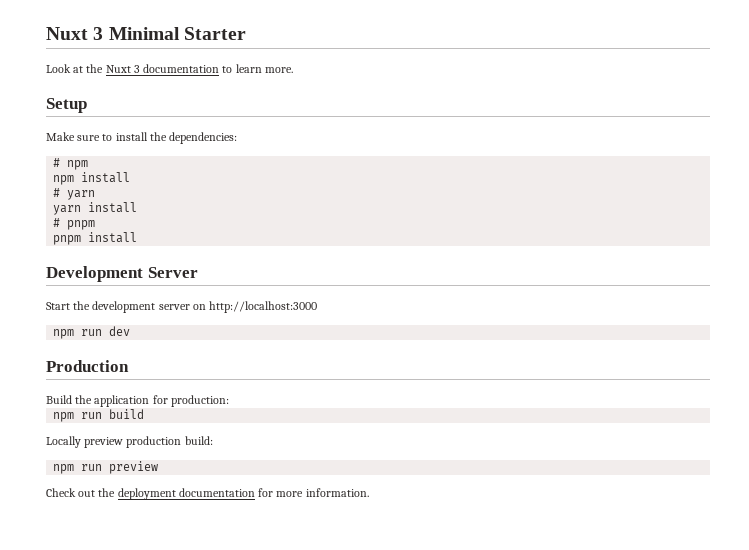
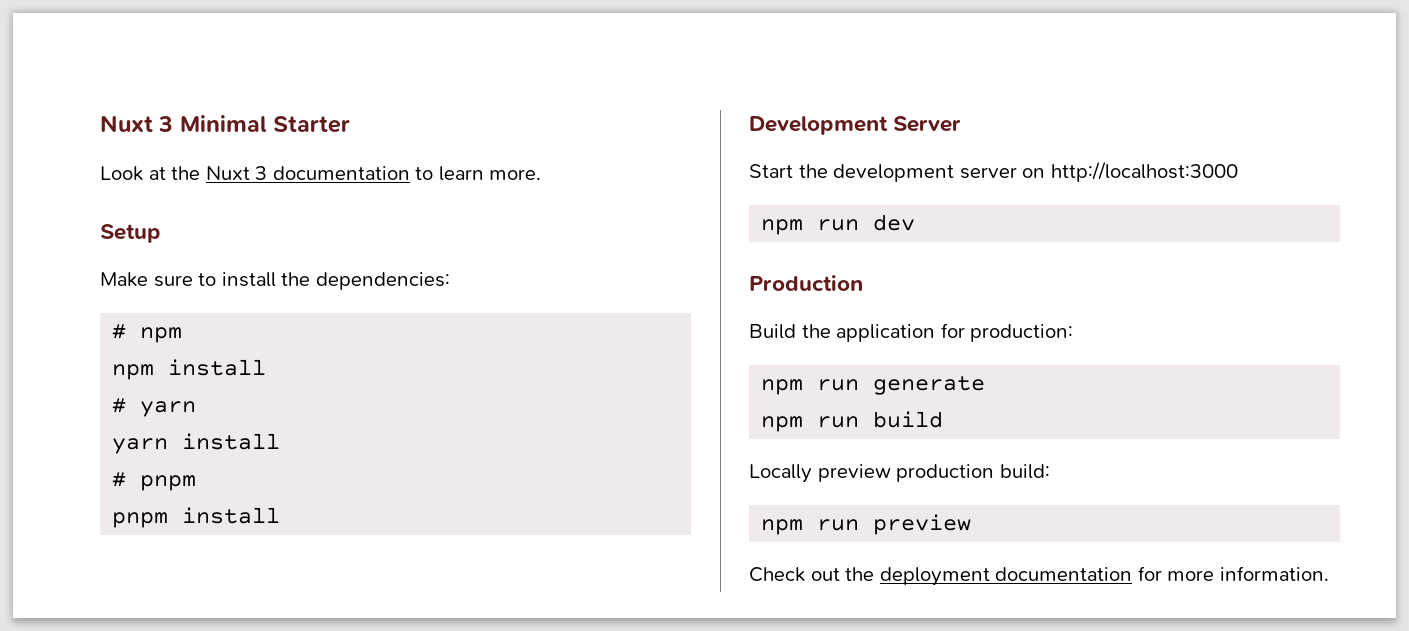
(229, 401) none -> [761,376,986,395] // npm run generate

